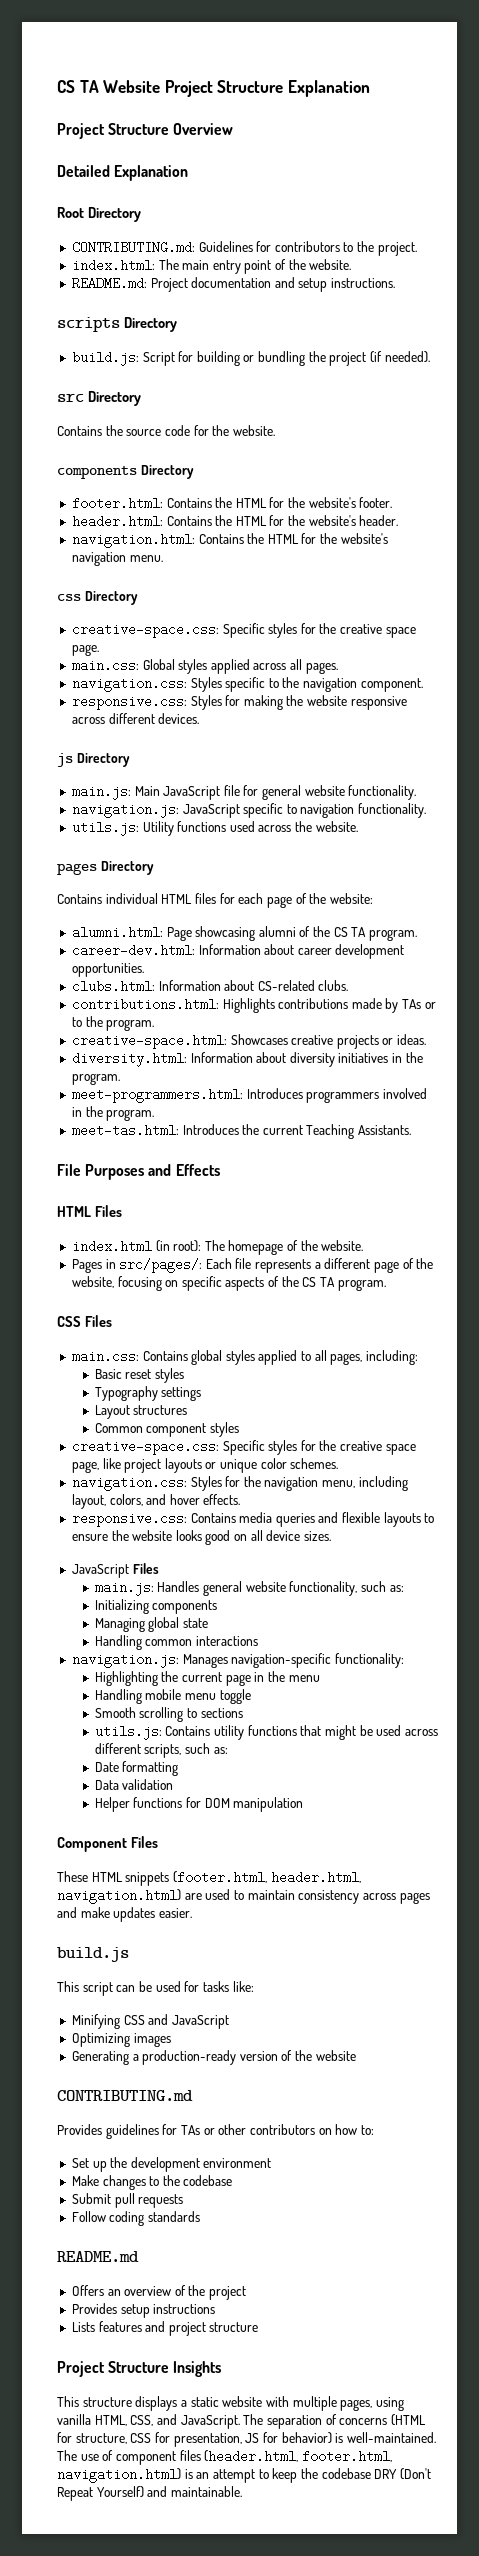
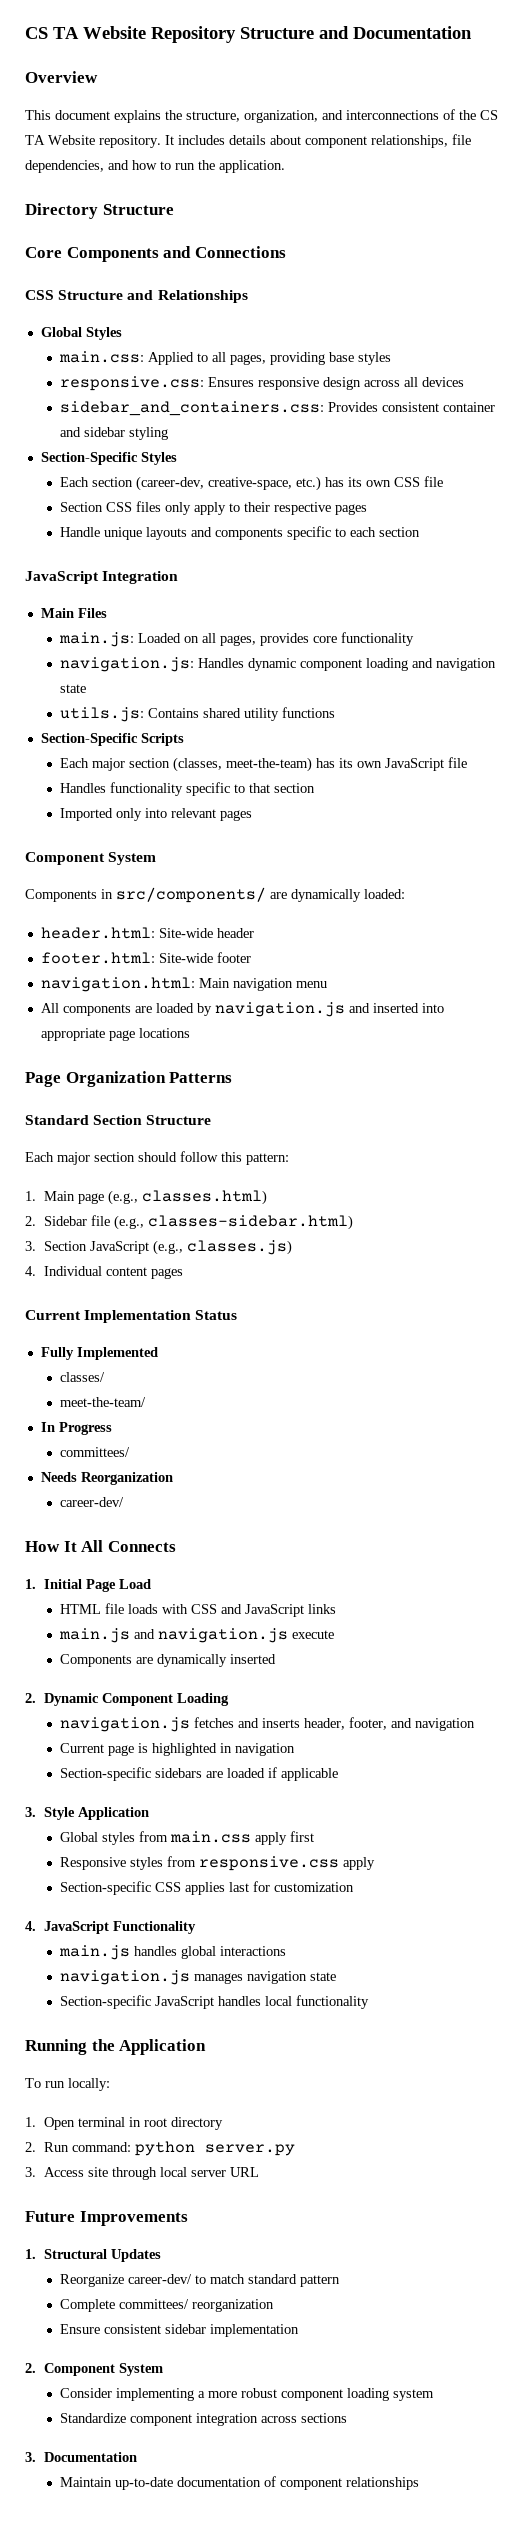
[57,80,370,97] [57,123,234,139] [57,165,189,181] [57,207,141,222] [71,241,417,256] [71,259,352,274] [71,277,396,292] [57,317,177,332] [71,351,430,366] [57,391,141,406] [57,425,275,436] [57,465,194,479] [71,497,393,510] [71,515,399,528] [71,533,388,548] [71,552,163,566] [57,591,138,605] [71,623,416,638] [71,644,99,656] [71,659,338,674] [71,677,423,692] [71,695,407,710] [71,713,200,724] [57,753,130,767] [71,785,417,800] [71,803,427,818] [71,821,358,836] [57,861,154,875] [57,893,373,908] [71,926,418,941] [71,944,405,959] [71,963,144,977] [71,980,349,993] [71,998,436,1013] [71,1016,155,1031] [71,1034,427,1049] [71,1052,423,1067] [71,1073,120,1085] [71,1088,427,1103] [71,1106,155,1121] [71,1124,412,1139] [57,1164,220,1180] [57,1205,122,1217] [71,1240,364,1255] [71,1258,434,1273] [71,1276,386,1291] [57,1315,112,1327] [71,1350,419,1365] [94,1368,185,1383] [94,1386,202,1401] [94,1405,188,1419] [94,1422,240,1437] [71,1440,416,1455] [71,1458,339,1473] [71,1476,408,1491] [71,1494,241,1509] [71,1512,435,1527] [71,1530,332,1545] [71,1564,129,1578] CS TA Website Project Structure Explanation // Project Structure Overview // Detailed Explanation // Root Directory // CONTRIBUTING.md: Guidelines for contributors to the project. // index.html: The main entry point of the website. // README.md: Project documentation and setup instructions. // scripts Directory // build.js: Script for building or bundling the project (if needed). // src Directory // Contains the source code for the website. // components Directory // footer.html: Contains the HTML for the website's footer. // header.html: Contains the HTML for the website's header. // navigation.html: Contains the HTML for the website's navigation menu. // css Directory // creative-space.css: Specific styles for the creative space page. // main.css: Global styles applied across all pages. // navigation.css: Styles specific to the navigation component. // responsive.css: Styles for making the website responsive across different devices. // js Directory // main.js: Main JavaScript file for general website functionality. // navigation.js: JavaScript specific to navigation functionality. // utils.js: Utility functions used across the website. // pages Directory // Contains individual HTML files for each page of the website: // alumni.html: Page showcasing alumni of the CS TA program. // career-dev.html: Information about career development opportunities. // clubs.html: Information about CS-related clubs. // contributions.html: Highlights contributions made by TAs or to the program. // creative-space.html: Showcases creative projects or ideas. // diversity.html: Information about diversity initiatives in the program. // meet-programmers.html: Introduces programmers involved in the program. // meet-tas.html: Introduces the current Teaching Assistants. // File Purposes and Effects // HTML Files // index.html (in root): The homepage of the website. // Pages in src/pages/: Each file represents a different page of the website, focusing on specific aspects of the CS TA program. // CSS Files // main.css: Contains global styles applied to all pages, including: // Basic reset styles // Typography settings // Layout structures // Common component styles // creative-space.css: Specific styles for the creative space page, like project layouts or unique color schemes. // navigation.css: Styles for the navigation menu, including layout, colors, and hover effects. // responsive.css: Contains media queries and flexible layouts to ensure the website looks good on all device sizes. // JavaScript -> [25,26,472,43] [25,71,98,83] [25,109,498,123] [25,134,471,148] [25,160,285,173] [25,203,174,219] [25,246,286,262] [25,290,248,303] [40,327,122,340] [58,351,391,365] [59,376,464,391] [59,401,495,416] [59,427,168,440] [40,452,177,465] [59,476,443,491] [59,501,367,515] [59,526,420,540] [25,571,179,584] [40,608,74,618] CS TA Website Repository Structure and Documentation // Overview // This document explains the structure, organization, and interconnections of the CS TA Website repository. It includes details about component relationships, file dependencies, and how to run the application. // Directory Structure // Core Components and Connections // CSS Structure and Relationships // Global Styles // main.css: Applied to all pages, providing base styles // responsive.css: Ensures responsive design across all devices // sidebar_and_containers.css: Provides consistent container and sidebar styling // Section-Specific Styles // Each section (career-dev, creative-space, etc.) has its own CSS file // Section CSS files only apply to their respective pages // Handle unique layouts and components specific to each section // JavaScript Integration // Main
[157,1581,404,1596] [94,1599,218,1614] [94,1617,209,1632] [94,1635,259,1650] [71,1653,404,1668] [94,1671,320,1686] [94,1689,251,1704] [94,1707,243,1722] Handles general website functionality, such as: // Initializing components // Managing global state // Handling common interactions // navigation.js: Manages navigation-specific functionality: // Highlighting the current page in the menu // Handling mobile menu toggle // Smooth scrolling to sections -> [137,632,414,646] [59,657,496,672] [59,684,86,693] Loaded on all pages, provides core functionality // navigation.js: Handles dynamic component loading and navigation state
(211, 1731) none -> [202,708,241,718] shared
[300,1725,438,1740] [94,1743,228,1758] [94,1761,179,1776] [94,1779,174,1790] [94,1797,304,1812] [57,1836,158,1852] [57,1871,361,1886] [57,1889,430,1904] [57,1907,192,1922] [57,1947,129,1962] [57,1981,254,1996] [71,2014,229,2029] [71,2033,171,2047] [71,2050,356,2065] [57,2090,193,2101] [57,2124,374,2139] [71,2157,272,2172] [71,2175,233,2190] [71,2193,184,2208] [71,2211,201,2226] [57,2251,139,2262] [71,2285,247,2300] [71,2303,216,2318] [71,2321,259,2336] [57,2361,222,2377] [57,2396,404,2411] [57,2414,426,2429] [57,2432,436,2447] [57,2450,392,2465] [57,2468,431,2483] [57,2486,242,2501] that might be used across different scripts, such as: // Date formatting // Data validation // Helper functions for DOM manipulation // Component Files // These HTML snippets (footer.html, header.html, navigation.html) are used to maintain consistency across pages and make updates easier. // build.js // This script can be used for tasks like: // Minifying CSS and JavaScript // Optimizing images // Generating a production-ready version of the website // CONTRIBUTING.md // Provides guidelines for TAs or other contributors on how to: // Set up the development environment // Make changes to the codebase // Submit pull requests // Follow coding standards // README.md // Offers an overview of the project // Provides setup instructions // Lists features and project structure // Project Structure Insights // This structure displays a static website with multiple pages, using vanilla HTML, CSS, and JavaScript. The separation of concerns (HTML for structure, CSS for presentation, JS for behavior) is well-maintained. The use of component files (header.html, footer.html, navigation.html) is an attempt to keep the codebase DRY (Don't Repeat Yourself) and maintainable. -> [40,733,184,746] [59,757,467,772] [59,782,315,796] [59,808,252,821] [25,852,157,865] [25,887,405,903] [40,927,254,939] [40,952,251,964] [40,977,327,992] [40,1002,444,1017] [40,1028,190,1041] [25,1071,233,1087] [25,1115,212,1125] [25,1151,289,1165] [25,1190,267,1205] [25,1215,353,1230] [25,1240,292,1255] [25,1266,183,1279] [25,1310,238,1323] [40,1347,158,1360] [59,1372,105,1382] [59,1397,146,1407] [40,1422,112,1435] [59,1447,130,1457] [40,1472,173,1485] [59,1497,124,1507] [25,1540,176,1552] [25,1579,151,1592] [59,1603,336,1617] [58,1628,334,1643] [59,1654,276,1667] [25,1693,229,1706] [59,1717,475,1732] [59,1743,295,1756] [59,1767,338,1781] [25,1807,149,1820] [59,1831,314,1845] [59,1856,375,1871] [59,1881,354,1895] [25,1921,196,1934] [58,1945,286,1960] [59,1970,336,1985] [59,1995,369,2009] [25,2039,207,2055] [25,2078,110,2091] [25,2117,223,2130] [25,2141,295,2156] [25,2167,259,2180] [25,2211,188,2226] [25,2249,161,2262] [59,2274,340,2287] [59,2299,274,2312] [59,2324,299,2337] [25,2363,163,2376] [59,2388,434,2401] [59,2413,347,2426] [25,2452,137,2462] [59,2476,419,2490] // Section-Specific Scripts // Each major section (classes, meet-the-team) has its own JavaScript file // Handles functionality specific to that section // Imported only into relevant pages // Component System // Components in src/components/ are dynamically loaded: // header.html: Site-wide header // footer.html: Site-wide footer // navigation.html: Main navigation menu // All components are loaded by navigation.js and inserted into appropriate page locations // Page Organization Patterns // Standard Section Structure // Each major section should follow this pattern: // 1. Main page (e.g., classes.html) // 2. Sidebar file (e.g., classes-sidebar.html) // 3. Section JavaScript (e.g., classes.js) // 4. Individual content pages // Current Implementation Status // Fully Implemented // classes/ // meet-the-team/ // In Progress // committees/ // Needs Reorganization // career-dev/ // How It All Connects // 1. Initial Page Load // HTML file loads with CSS and JavaScript links // main.js and navigation.js execute // Components are dynamically inserted // 2. Dynamic Component Loading // navigation.js fetches and inserts header, footer, and navigation // Current page is highlighted in navigation // Section-specific sidebars are loaded if applicable // 3. Style Application // Global styles from main.css apply first // Responsive styles from responsive.css apply // Section-specific CSS applies last for customization // 4. JavaScript Functionality // main.js handles global interactions // navigation.js manages navigation state // Section-specific JavaScript handles local functionality // Running the Application // To run locally: // 1. Open terminal in root directory // 2. Run command: python server.py // 3. Access site through local server URL // Future Improvements // 1. Structural Updates // Reorganize career-dev/ to match standard pattern // Complete committees/ reorganization // Ensure consistent sidebar implementation // 2. Component System // Consider implementing a more robust component loading system // Standardize component integration across sections // 3. Documentation // Maintain up-to-date documentation of component relationships

